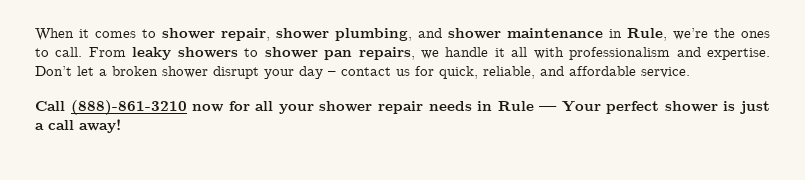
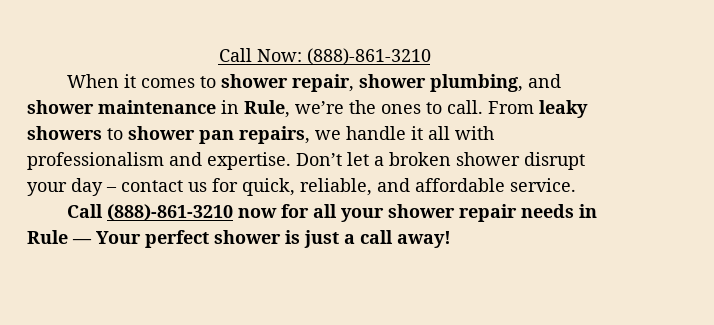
(35, 34) none -> [218,48,431,65] Call Now: (888)-861-3210 //

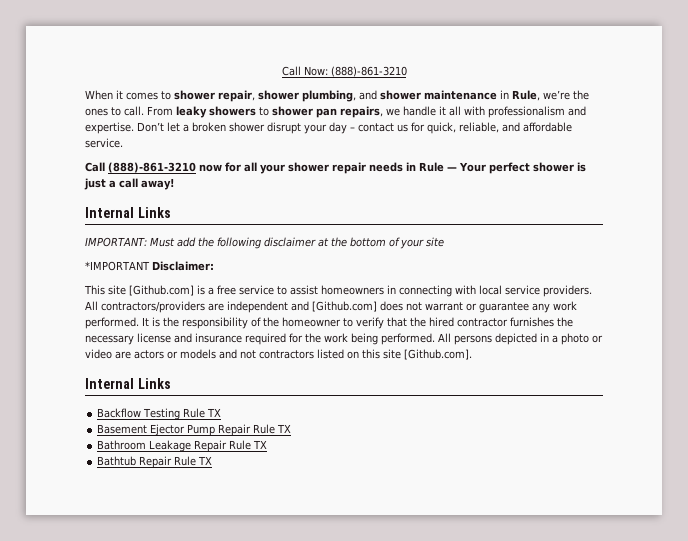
(451, 239) none -> [85,207,171,218] [85,237,444,249] [85,261,214,271] [84,285,592,297] [85,301,577,313] [85,317,573,329] [85,333,603,345] [85,349,472,360] [85,378,171,389] [97,408,222,420] [97,424,292,436] [97,440,268,452] [97,456,213,468] // Internal Links // IMPORTANT: Must add the following disclaimer at the bottom of your site // *IMPORTANT Disclaimer: // This site [Github.com] is a free service to assist homeowners in connecting with local service providers. All contractors/providers are independent and [Github.com] does not warrant or guarantee any work performed. It is the responsibility of the homeowner to verify that the hired contractor furnishes the necessary license and insurance required for the work being performed. All persons depicted in a photo or video are actors or models and not contractors listed on this site [Github.com]. // Internal Links // Backflow Testing Rule TX // Basement Ejector Pump Repair Rule TX // Bathroom Leakage Repair Rule TX // Bathtub Repair Rule TX

